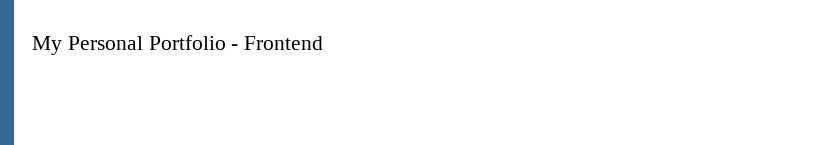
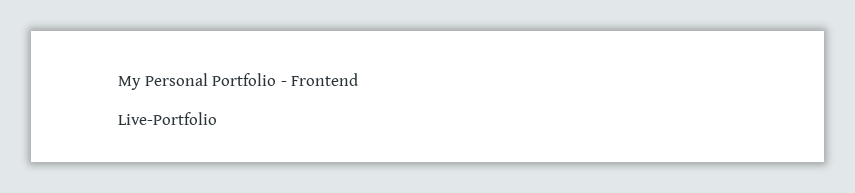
(324, 43) none -> [118,112,217,125] // Live-Portfolio

